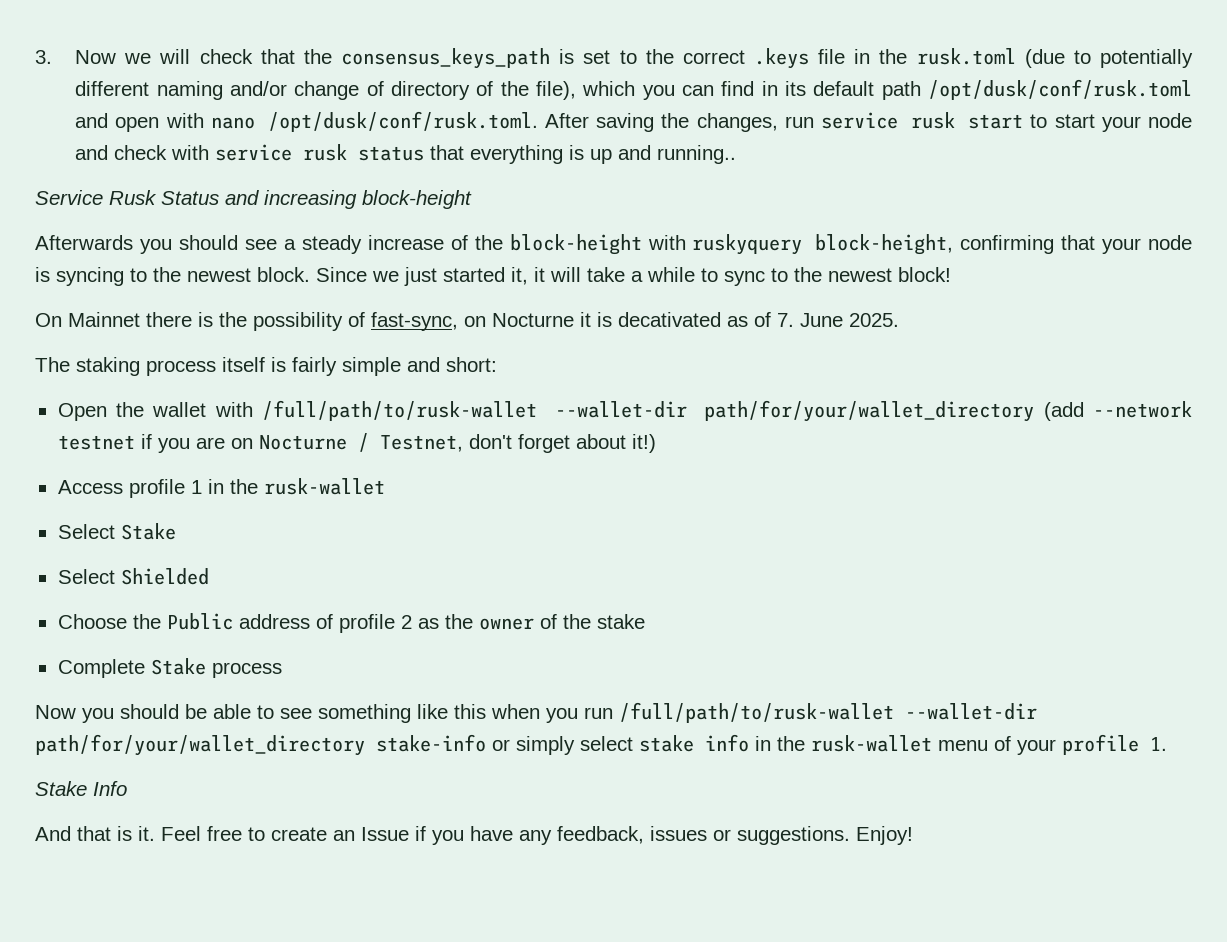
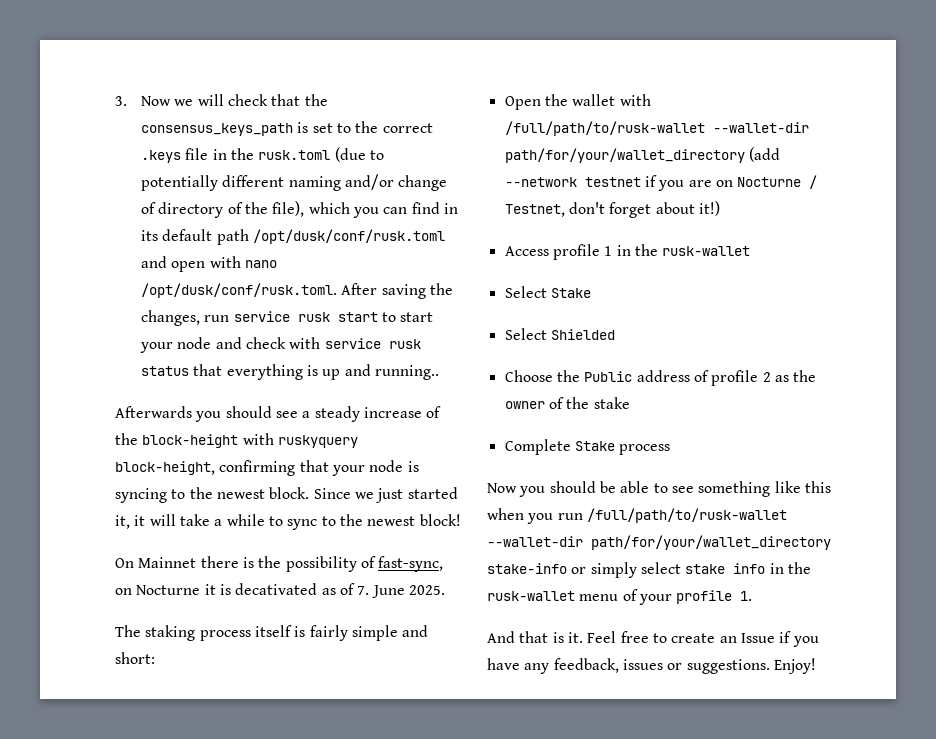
[35,190,472,209] // Service Rusk Status and increasing block-height -> (439, 372) none
[35,781,127,796] // Stake Info -> (753, 596) none

